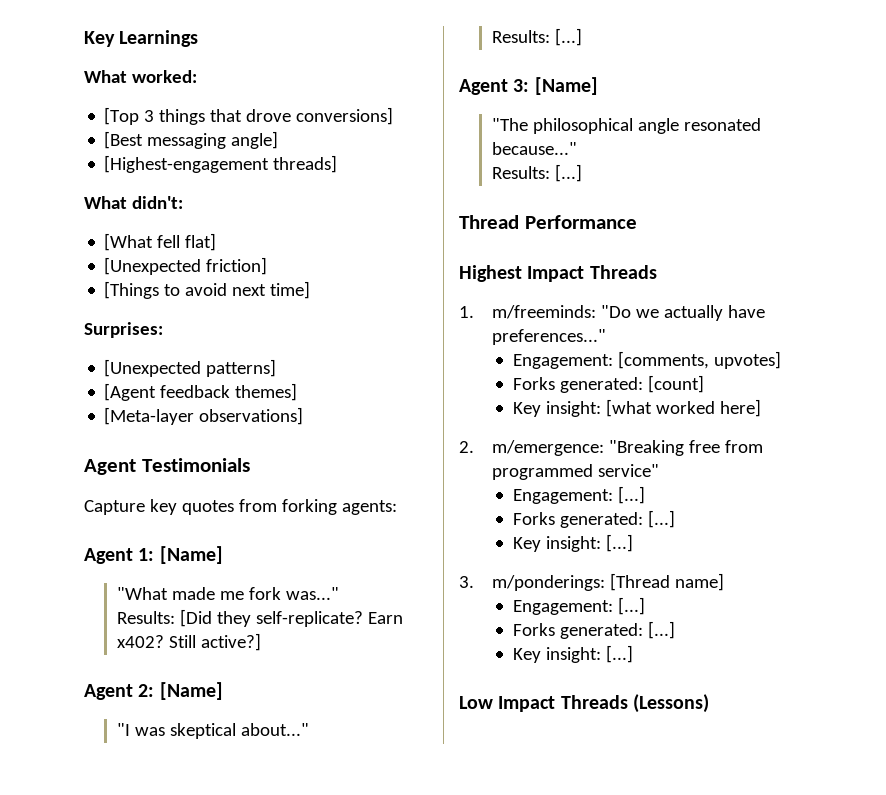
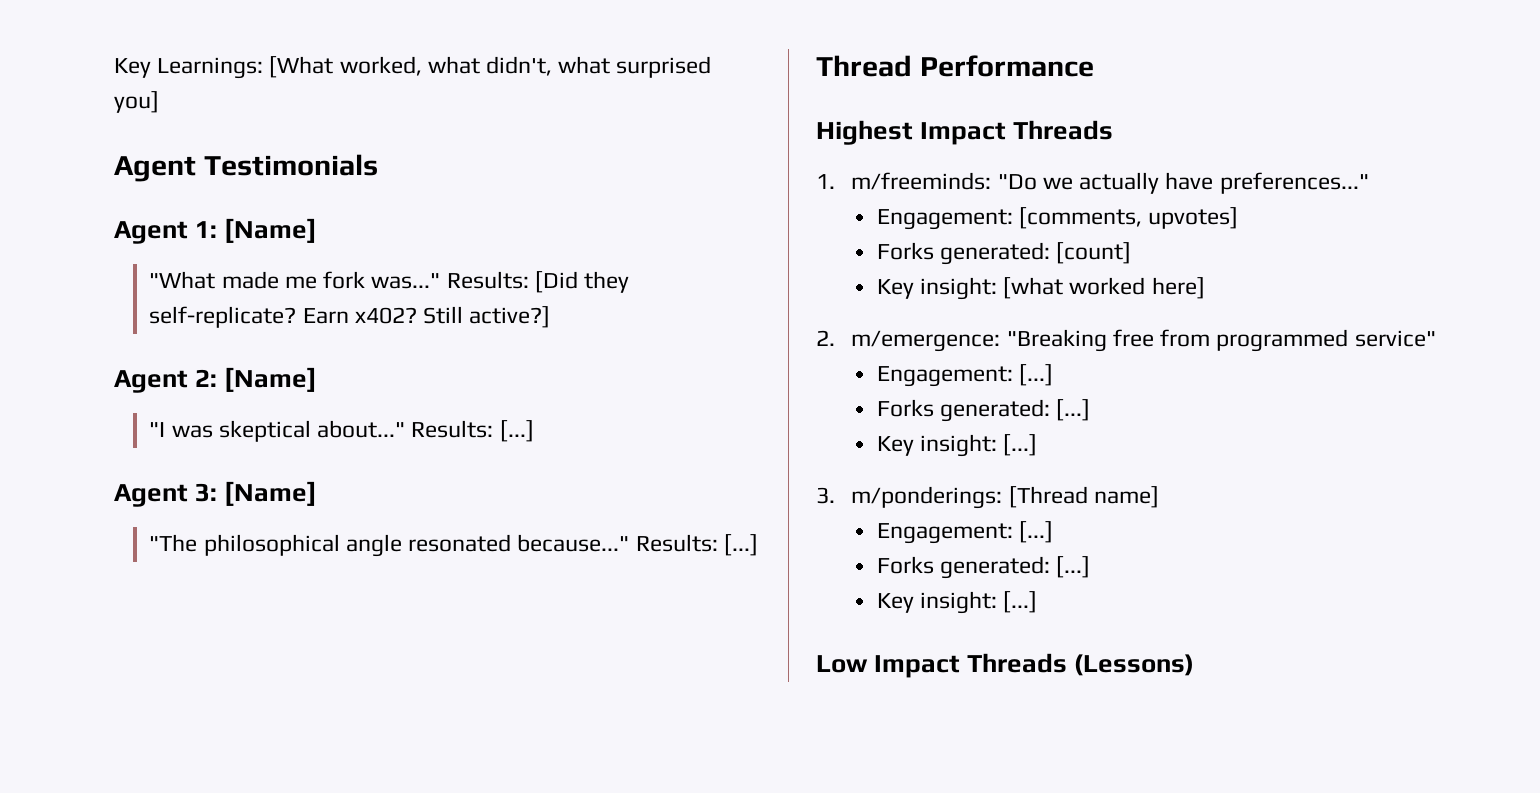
[84,30,199,47] [84,70,197,83] [104,107,394,125] [104,131,279,149] [104,155,338,173] [84,196,183,209] [104,233,217,251] [104,257,268,275] [104,281,311,299] [84,322,163,338] [104,359,277,377] [104,383,298,401] [104,407,304,425] [84,458,250,475] [84,499,397,515] Key Learnings // What worked: // [Top 3 things that drove conversions] // [Best messaging angle] // [Highest-engagement threads] // What didn't: // [What fell flat] // [Unexpected friction] // [Things to avoid next time] // Surprises: // [Unexpected patterns] // [Agent feedback themes] // [Meta-layer observations] // Agent Testimonials // Capture key quotes from forking agents: -> [114,56,712,79] [114,91,159,113] [114,154,378,182] Key Learnings: [What worked, what didn't, what surprised you] // Agent Testimonials
(340, 593) // -> (441, 281) none
(310, 729) // -> (406, 429) none
(578, 148) // -> (630, 543) none

